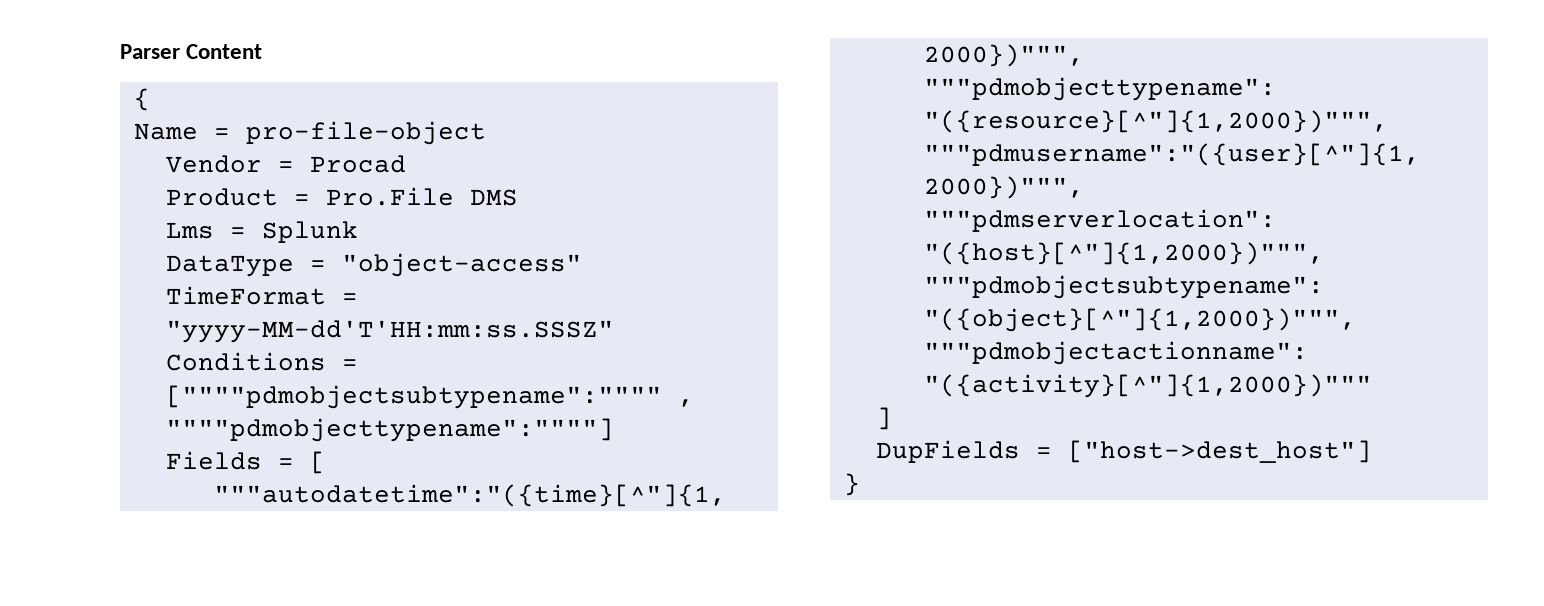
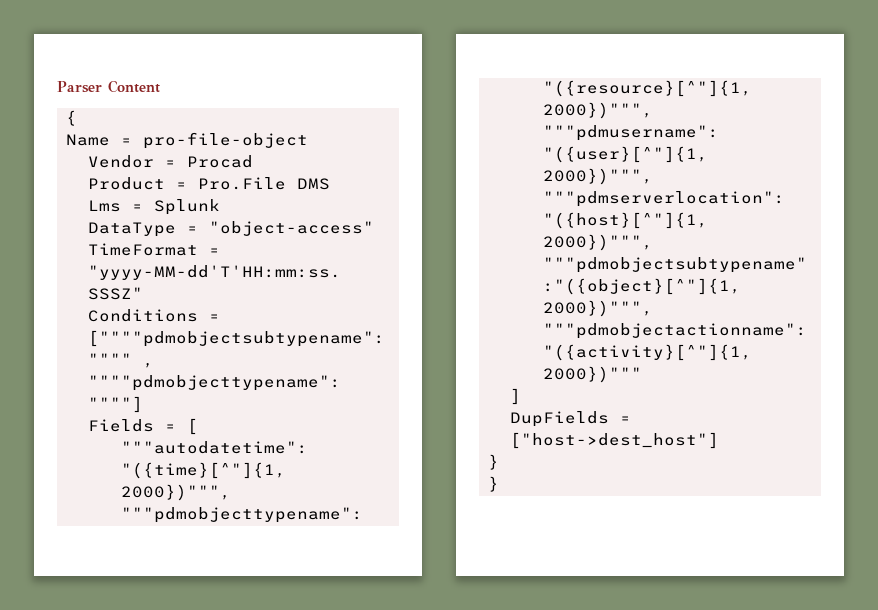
(860, 484) none -> [488,476,499,492] // }

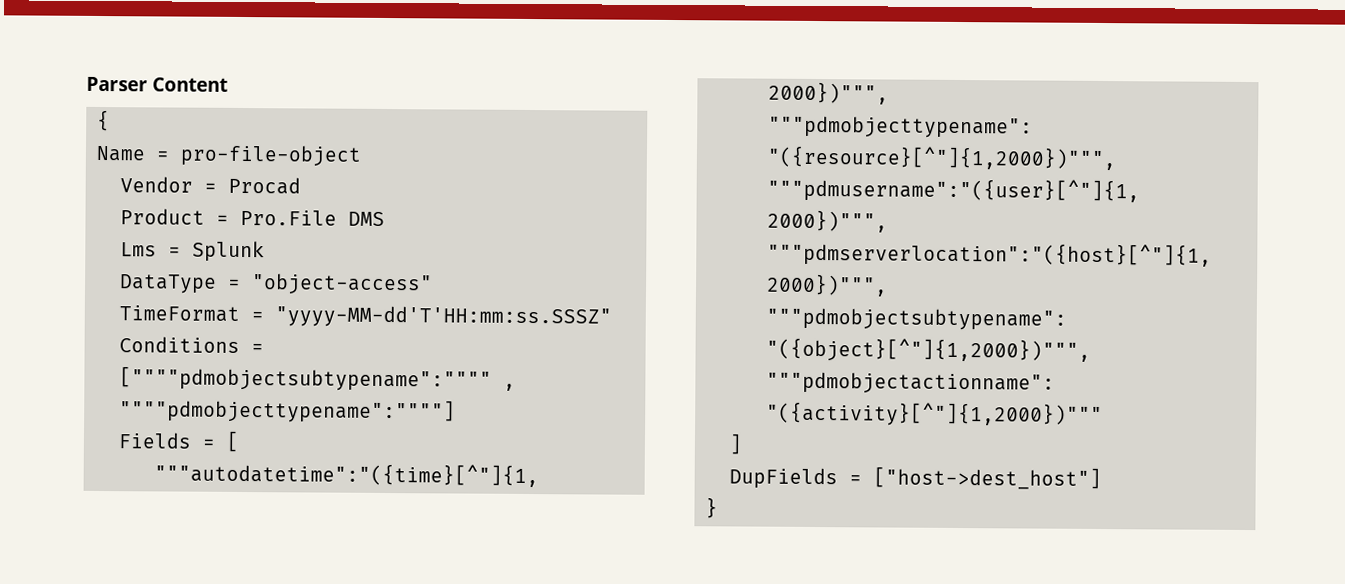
[488,476,499,492] // } -> (719, 508) none

